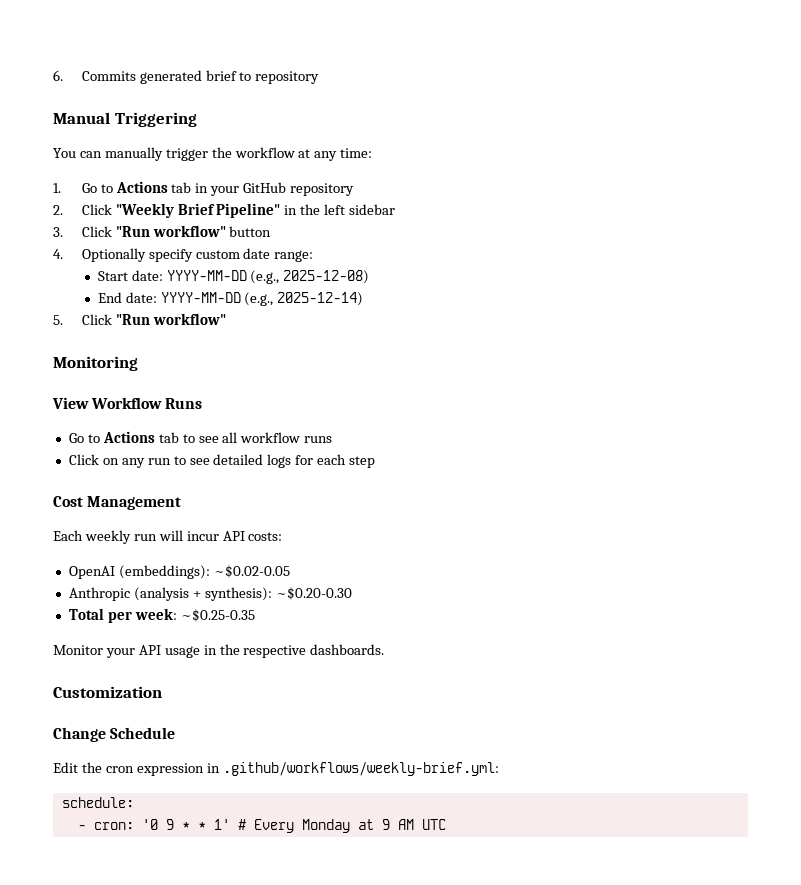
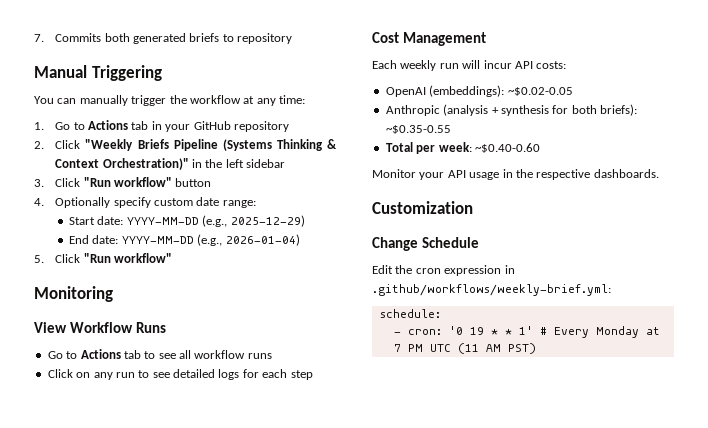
[53,70,237,84] 6. Commits generated brief -> [34,33,220,44] 7. Commits both generated briefs
[177,203,281,218] Brief Pipeline" -> [137,139,337,151] [55,158,189,170] Briefs Pipeline (Systems Thinking & Context Orchestration)"
[283,270,370,284] 2025-12-08) -> [230,215,305,227] 2025-12-29)
[277,292,364,306] 2025-12-14) -> [225,234,300,246] 2026-01-04)
[204,587,352,601] synthesis): ~$0.20-0.30 -> [500,104,637,116] [385,125,451,134] synthesis for both briefs): ~$0.35-0.55
[180,609,255,622] ~$0.25-0.35 -> [474,143,540,153] ~$0.40-0.60
[165,819,174,830] 9 -> [469,327,484,335] 19
[381,819,446,830] 9 AM UTC -> [393,343,536,354] 7 PM UTC (11 AM PST)

